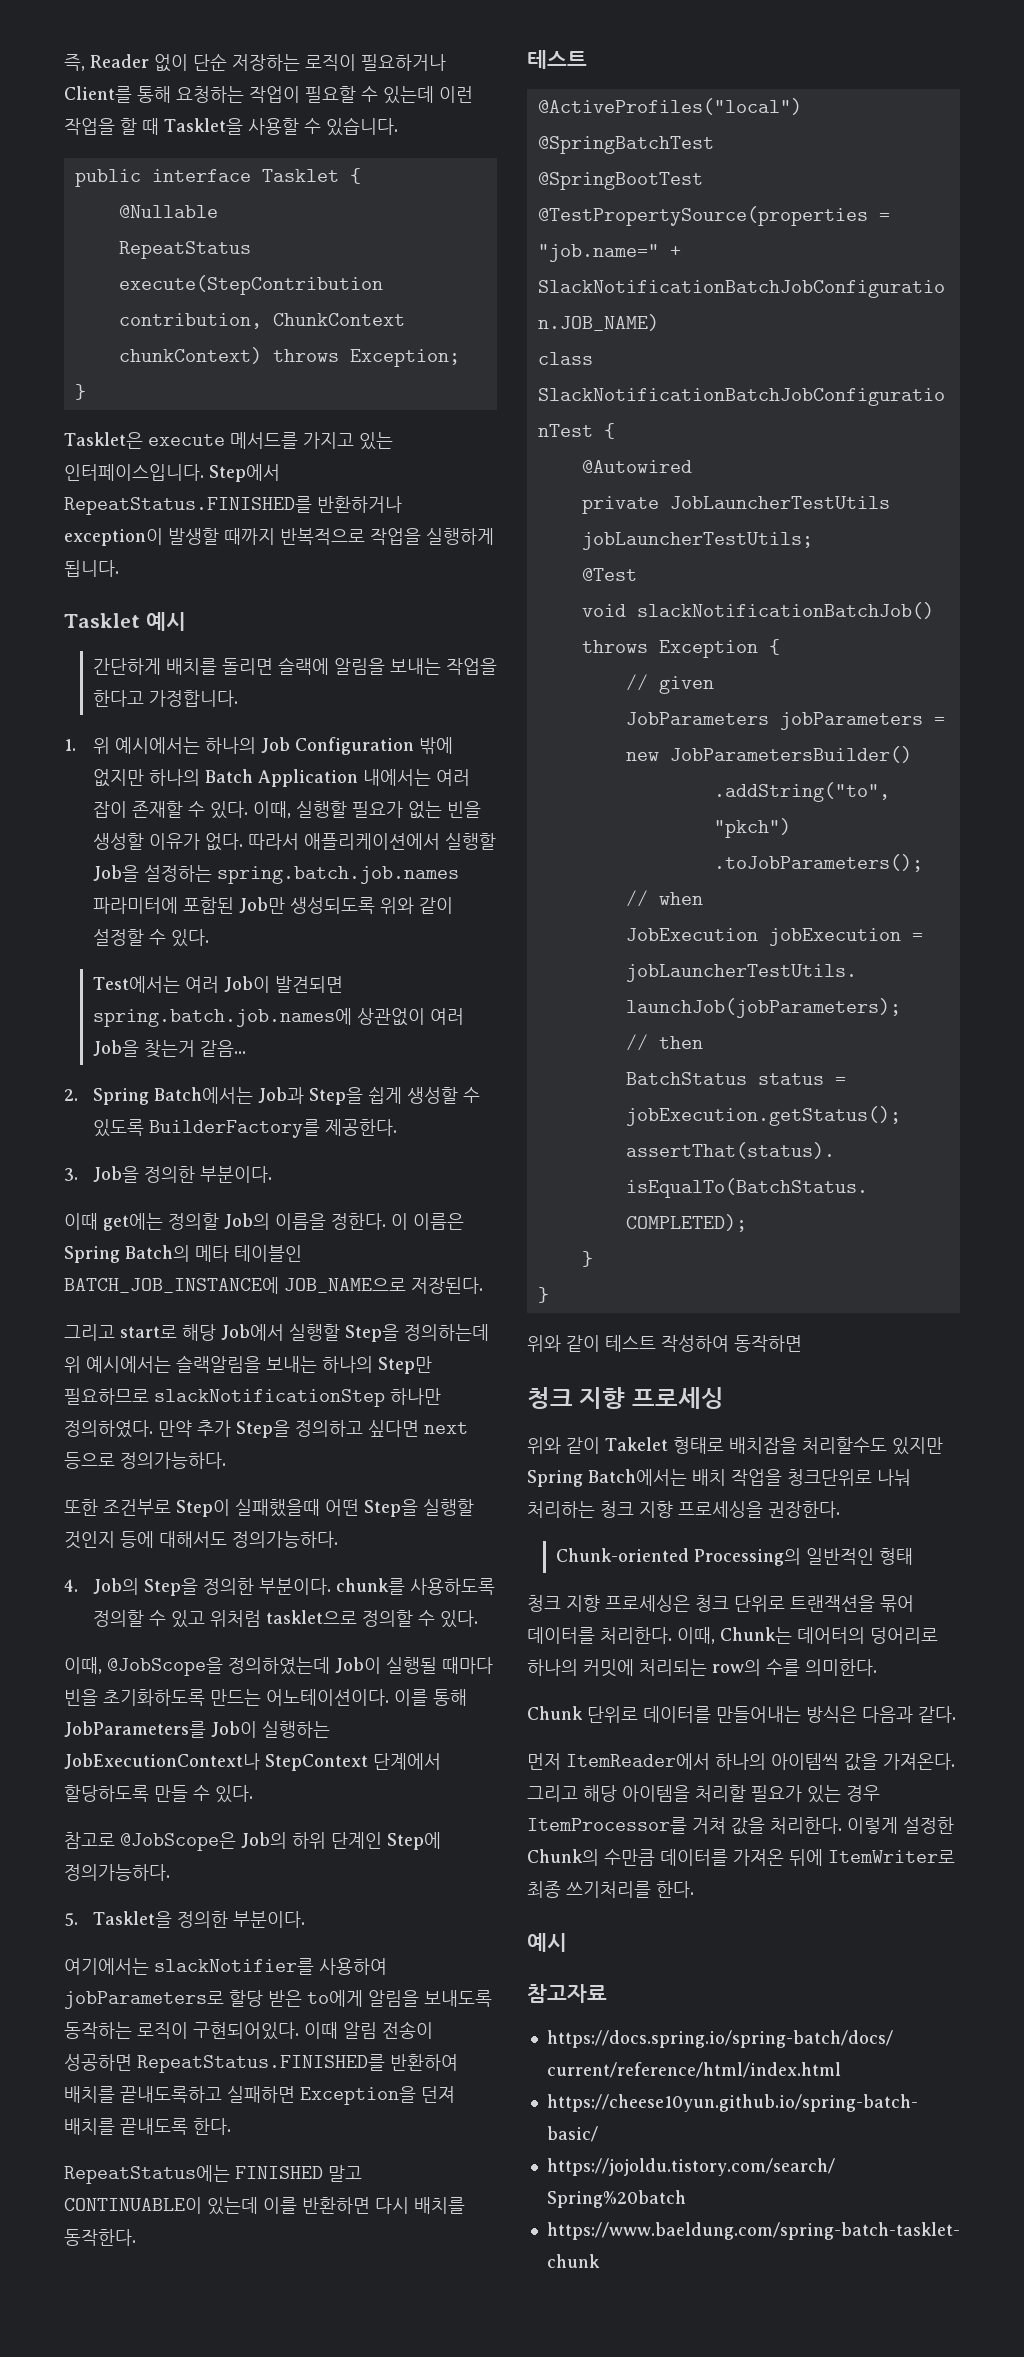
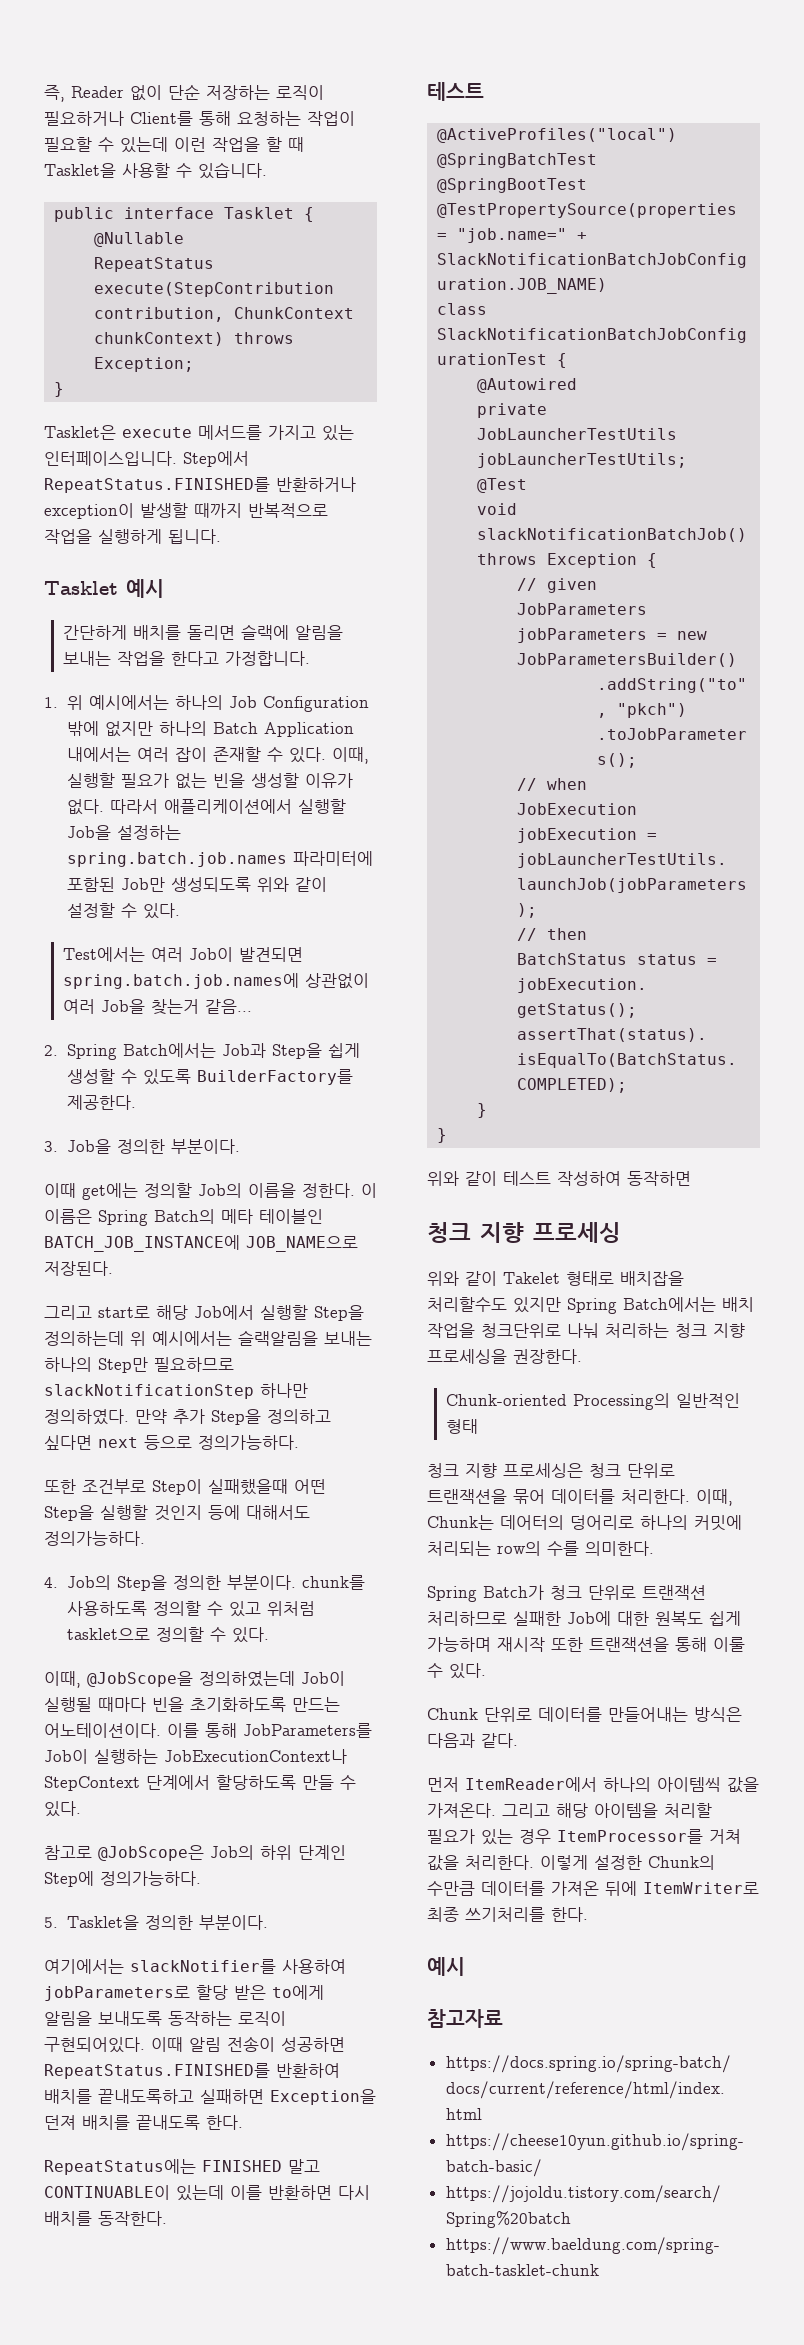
(877, 1667) none -> [427,1585,706,1602] [427,1611,741,1626] [427,1637,745,1652] [427,1663,486,1679] // Spring Batch가 청크 단위로 트랜잭션 처리하므로 실패한 Job에 대한 원복도 쉽게 가능하며 재시작 또한 트랜잭션을 통해 이룰 수 있다.

